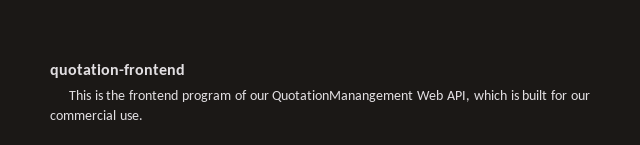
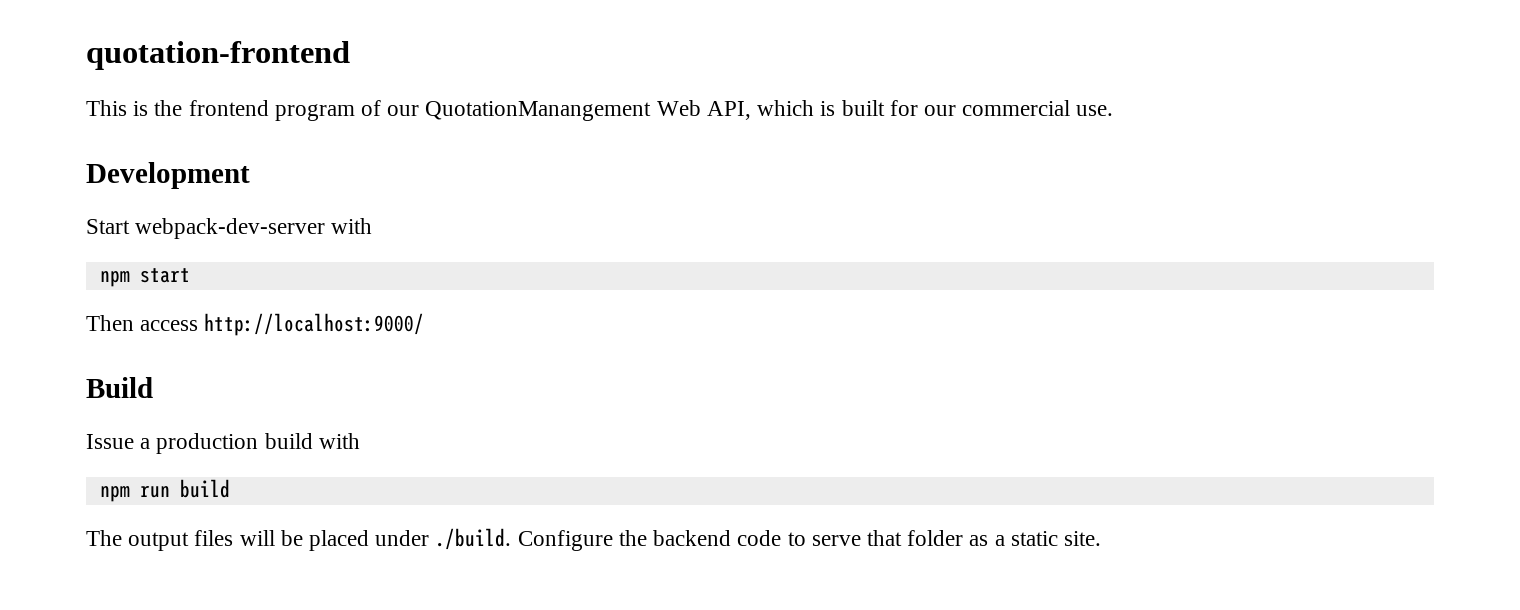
(143, 116) none -> [86,162,250,189] [86,218,373,239] [99,268,190,287] [86,313,425,336] [86,377,153,398] [86,433,360,454] [99,479,230,502] [86,528,1101,551] // Development // Start webpack-dev-server with // npm start // Then access http://localhost:9000/ // Build // Issue a production build with // npm run build // The output files will be placed under ./build. Configure the backend code to serve that folder as a static site.

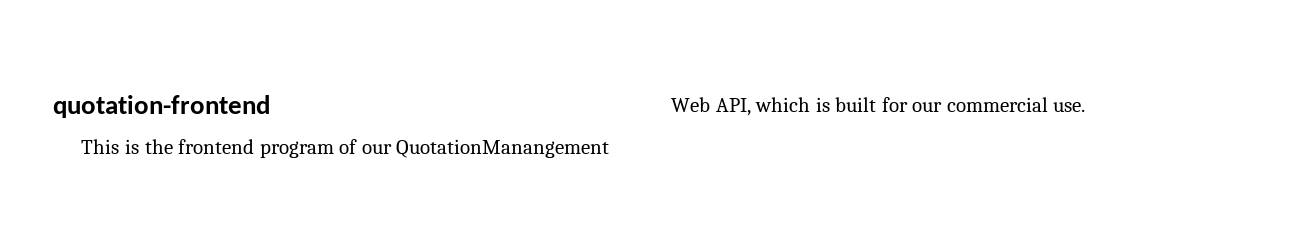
[86,162,250,189] [86,218,373,239] [99,268,190,287] [86,313,425,336] [86,377,153,398] [86,433,360,454] [99,479,230,502] [86,528,1101,551] // Development // Start webpack-dev-server with // npm start // Then access http://localhost:9000/ // Build // Issue a production build with // npm run build // The output files will be placed under ./build. Configure the backend code to serve that folder as a static site. -> (1086, 107) none

